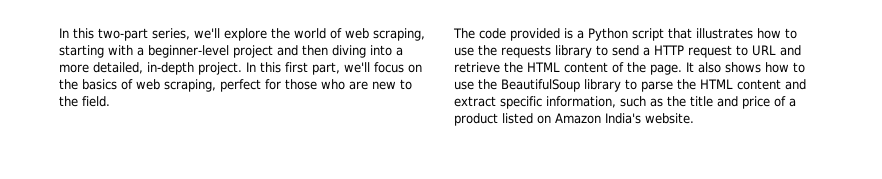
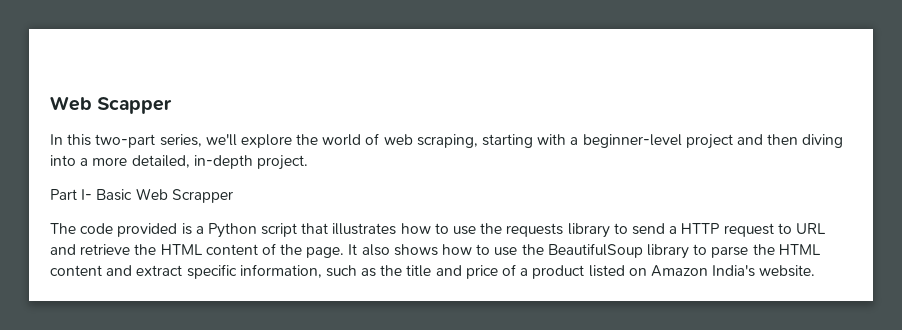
(59, 33) none -> [50,96,173,114] Web Scapper //
[246,62,422,75] [59,79,412,92] [59,96,110,107] In this first part, we'll focus on the basics of web scraping, perfect for those who are new to the field. -> [50,188,233,203] // Part I- Basic Web Scrapper

